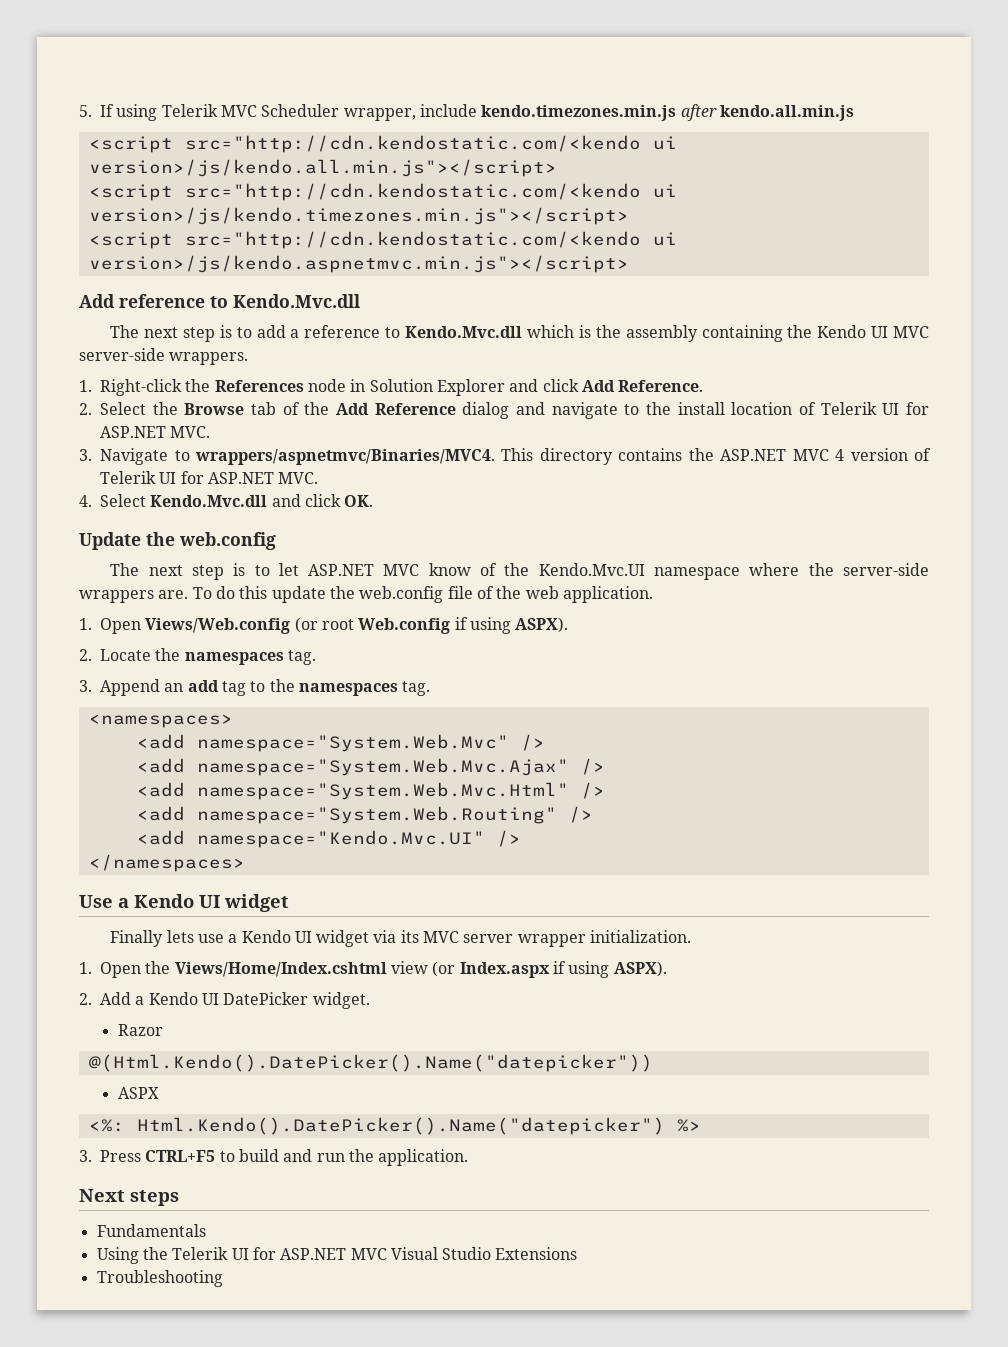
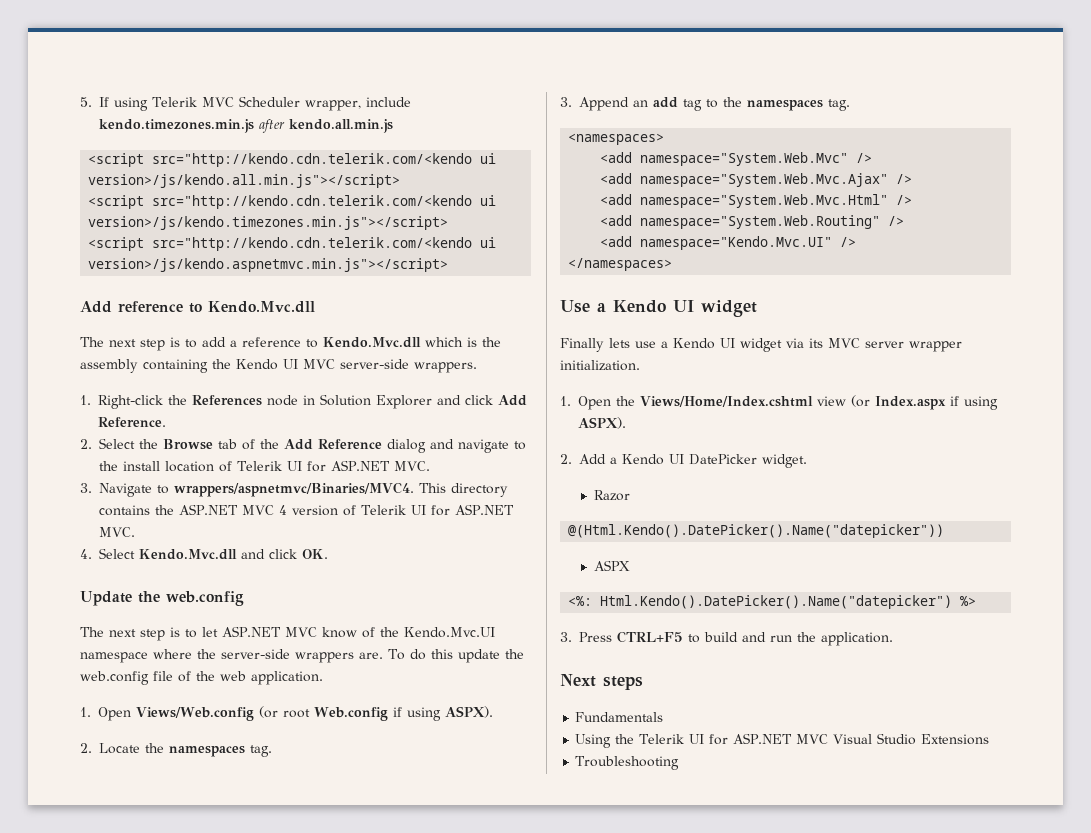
[184,135,641,153] src="http://cdn.kendostatic.com/<kendo -> [152,153,473,167] src="http://kendo.cdn.telerik.com/<kendo
[184,183,641,201] src="http://cdn.kendostatic.com/<kendo -> [152,195,473,209] src="http://kendo.cdn.telerik.com/<kendo
[184,231,641,249] src="http://cdn.kendostatic.com/<kendo -> [152,237,473,251] src="http://kendo.cdn.telerik.com/<kendo

